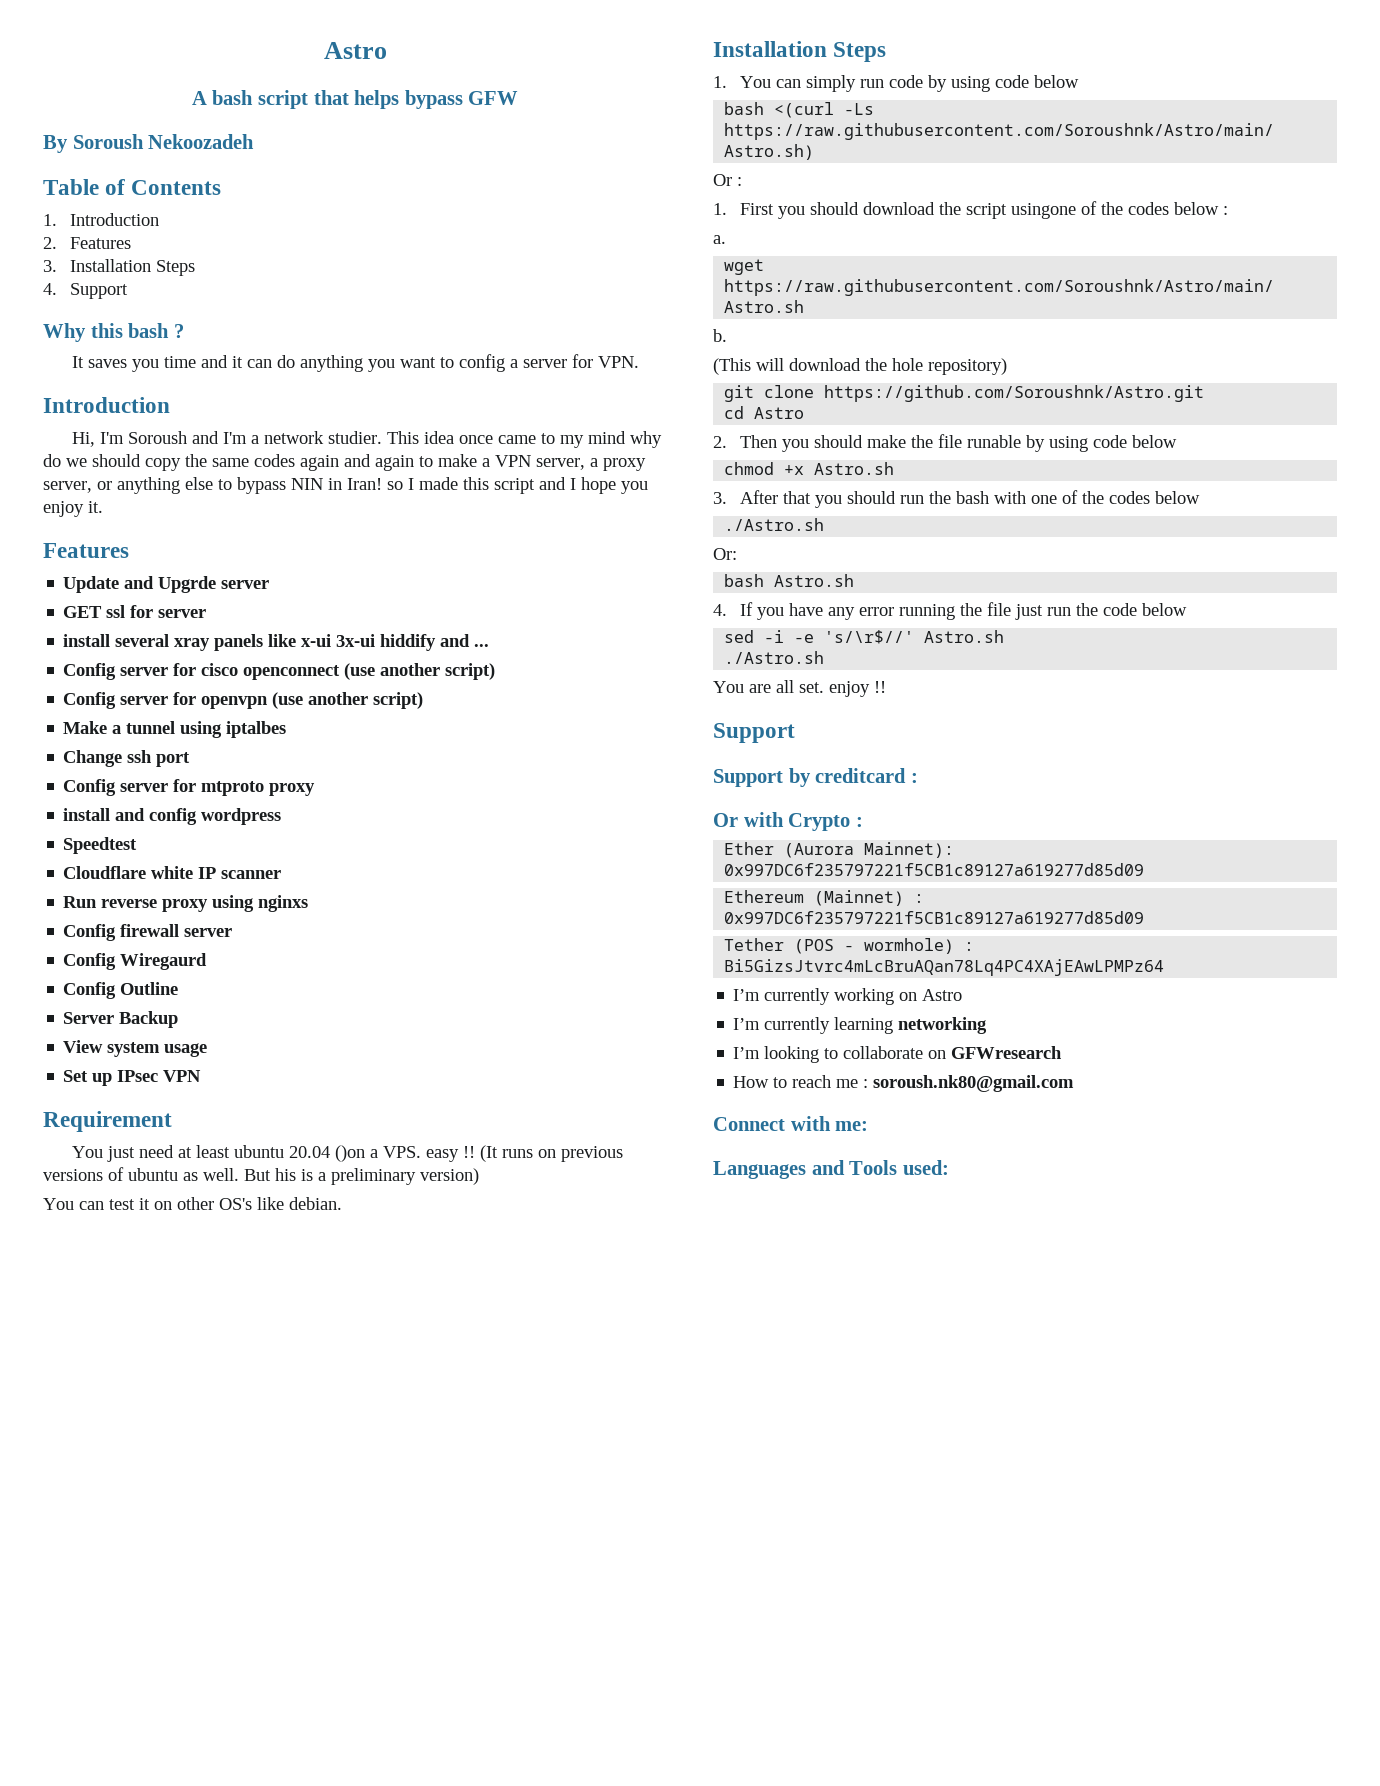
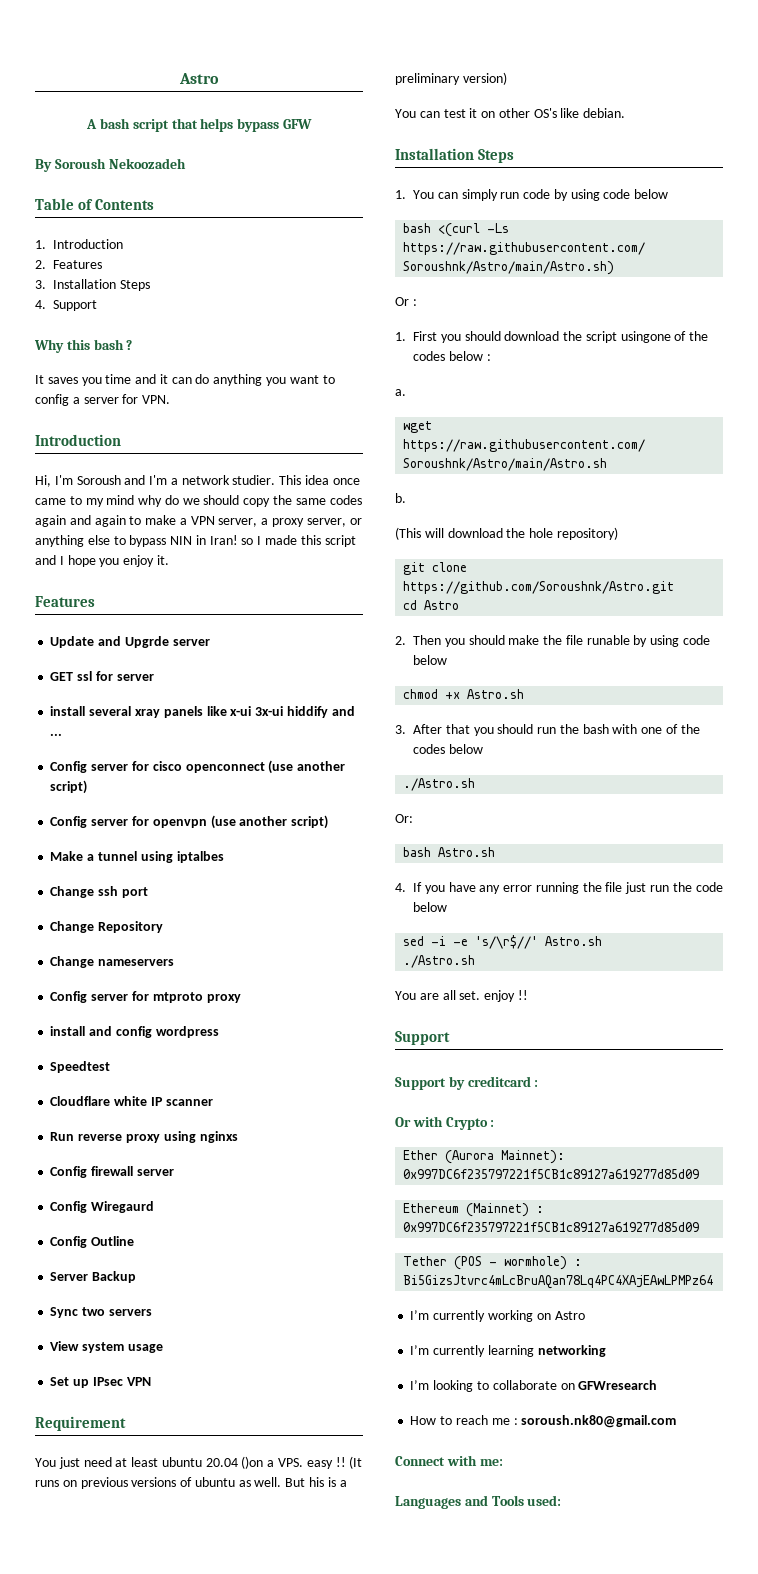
(191, 759) none -> [50,921,164,933] [50,956,175,968] // Change Repository // Change nameservers
(179, 1019) none -> [50,1307,152,1318] // Sync two servers

